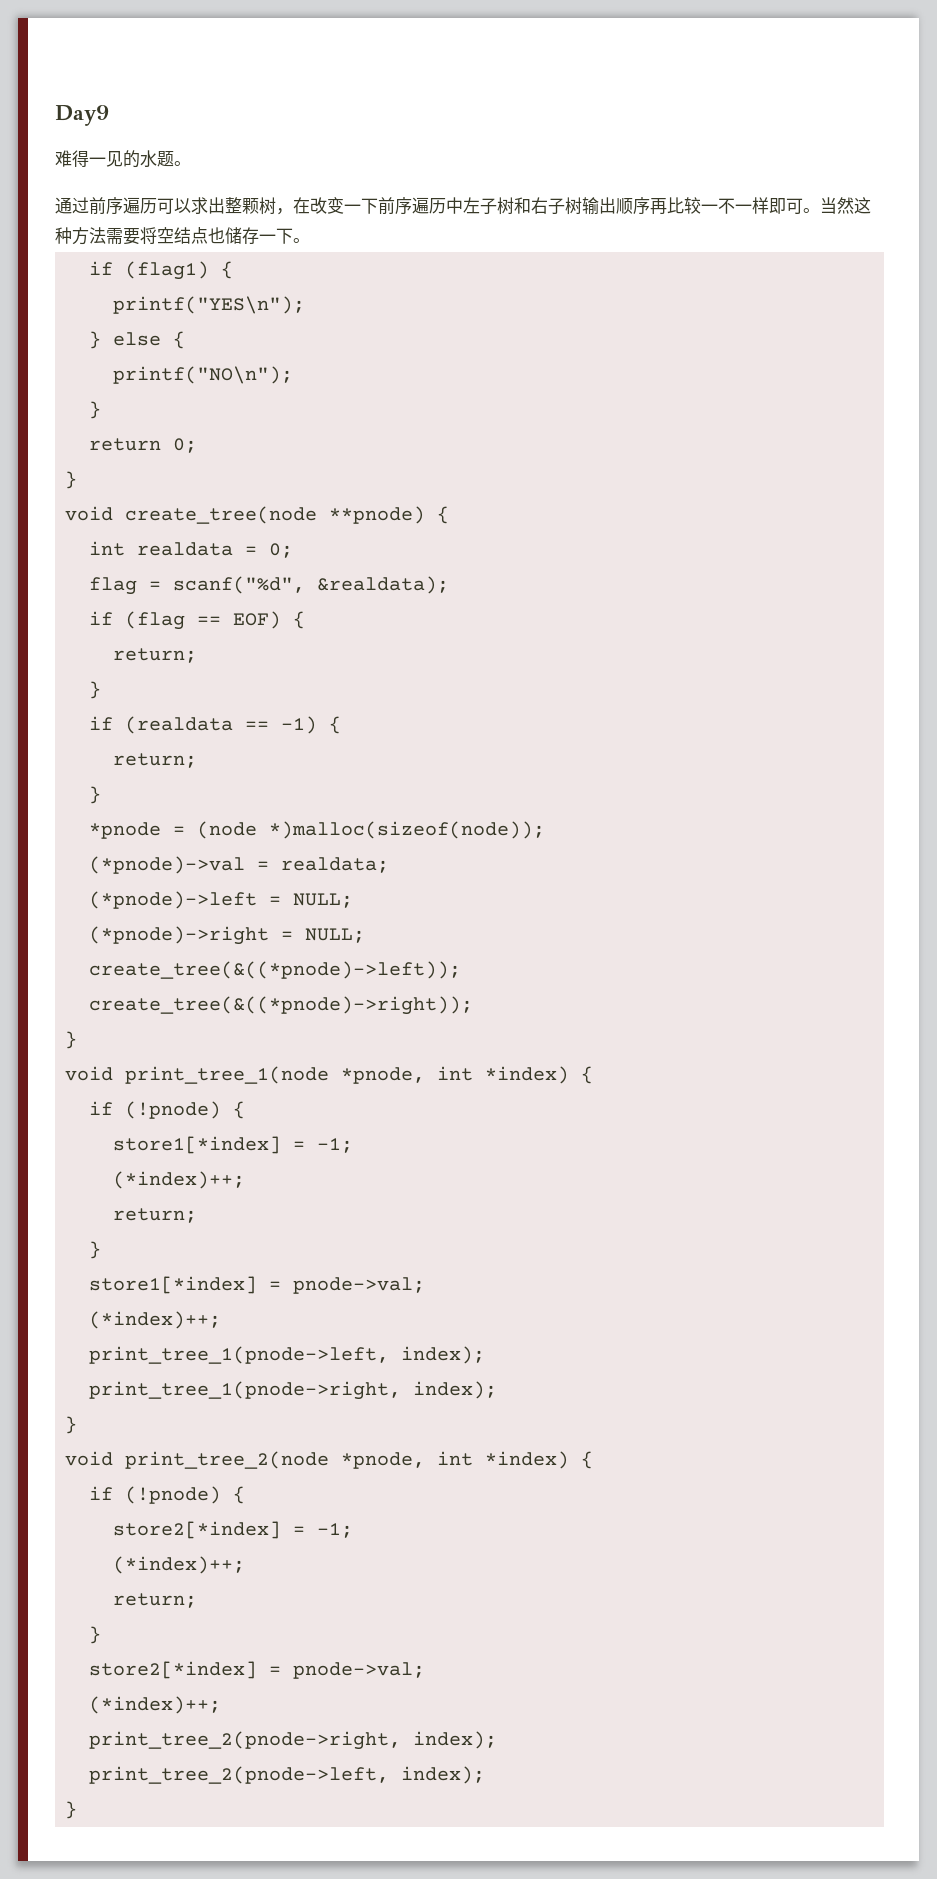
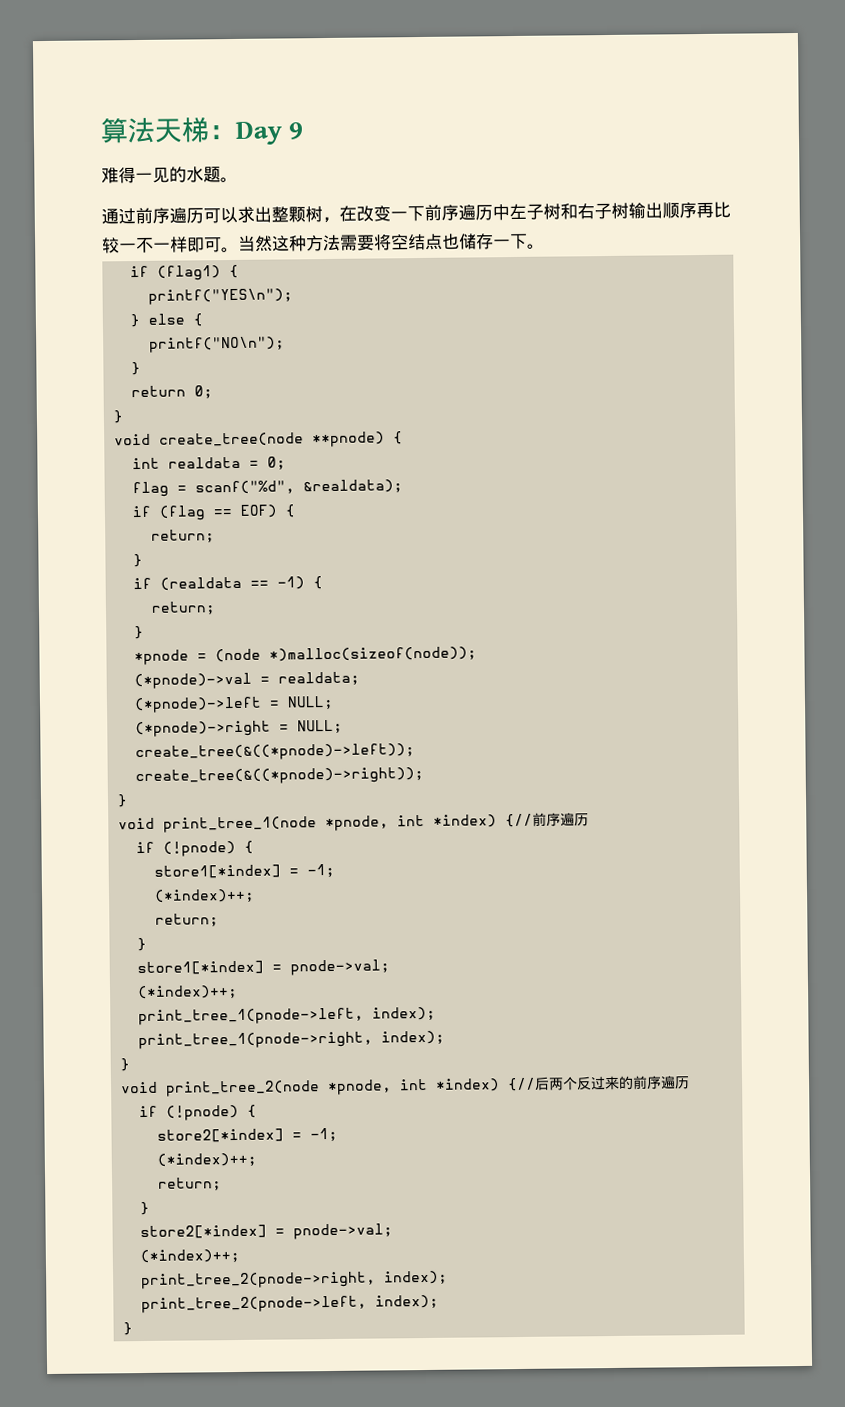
[55,105,109,126] Day9 -> [100,117,304,145] 算法天梯：Day 9
[581,1066,594,1084] { -> [505,812,590,828] {//前序遍历
[581,1451,594,1469] { -> [507,1075,691,1092] {//后两个反过来的前序遍历

